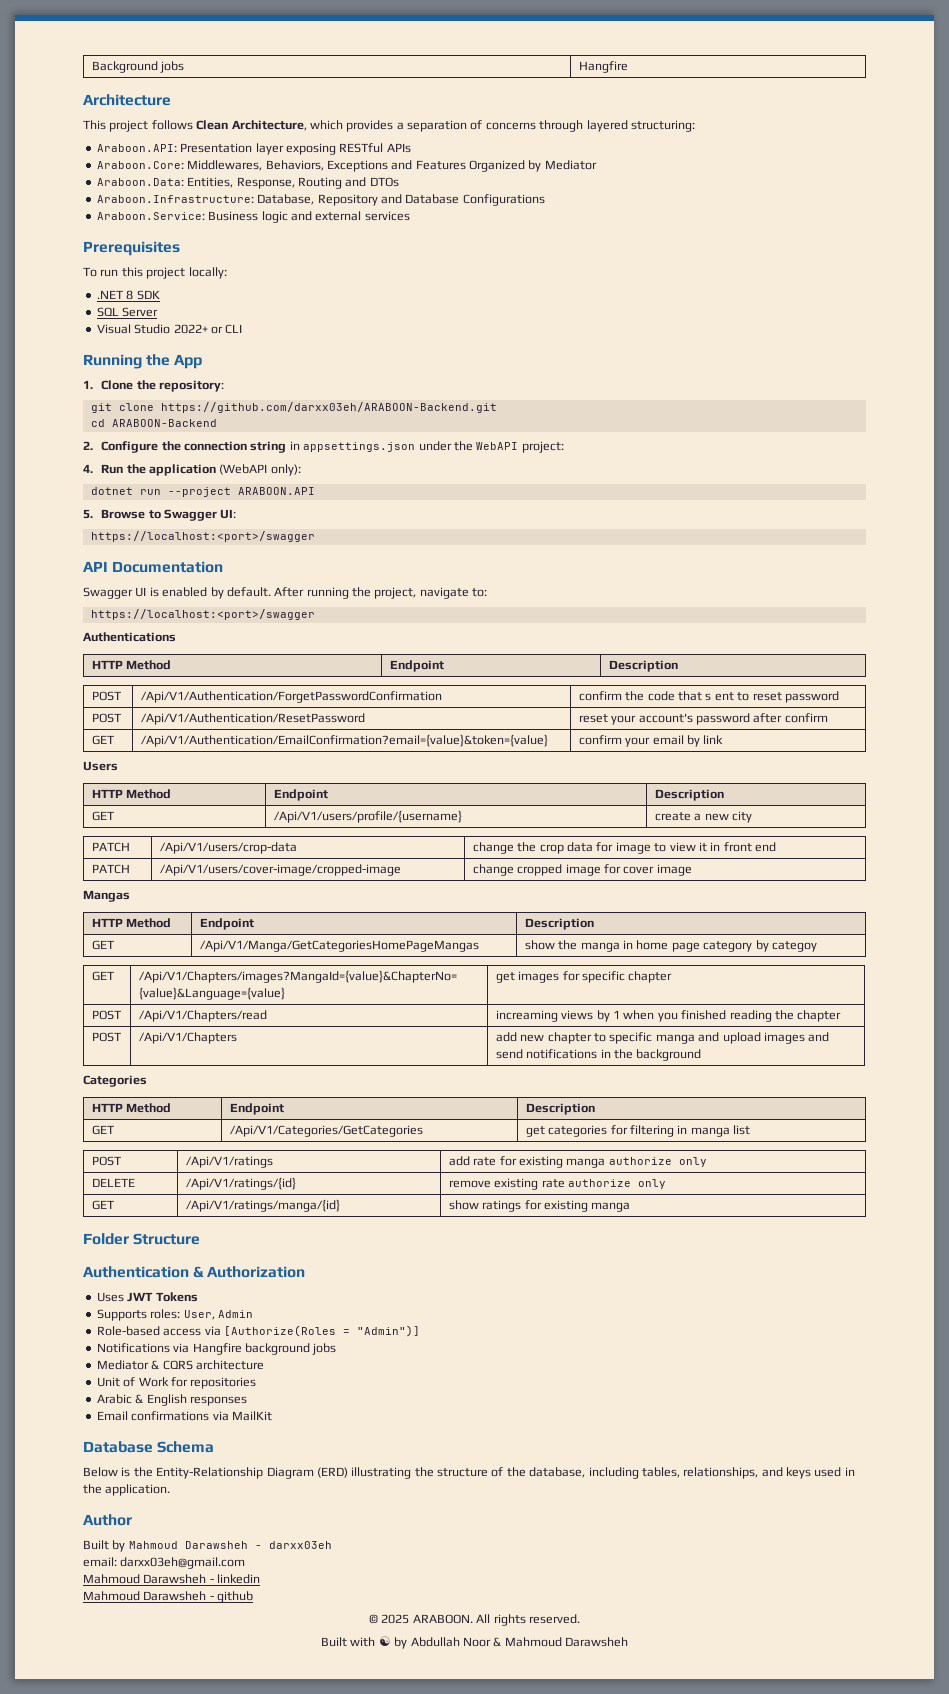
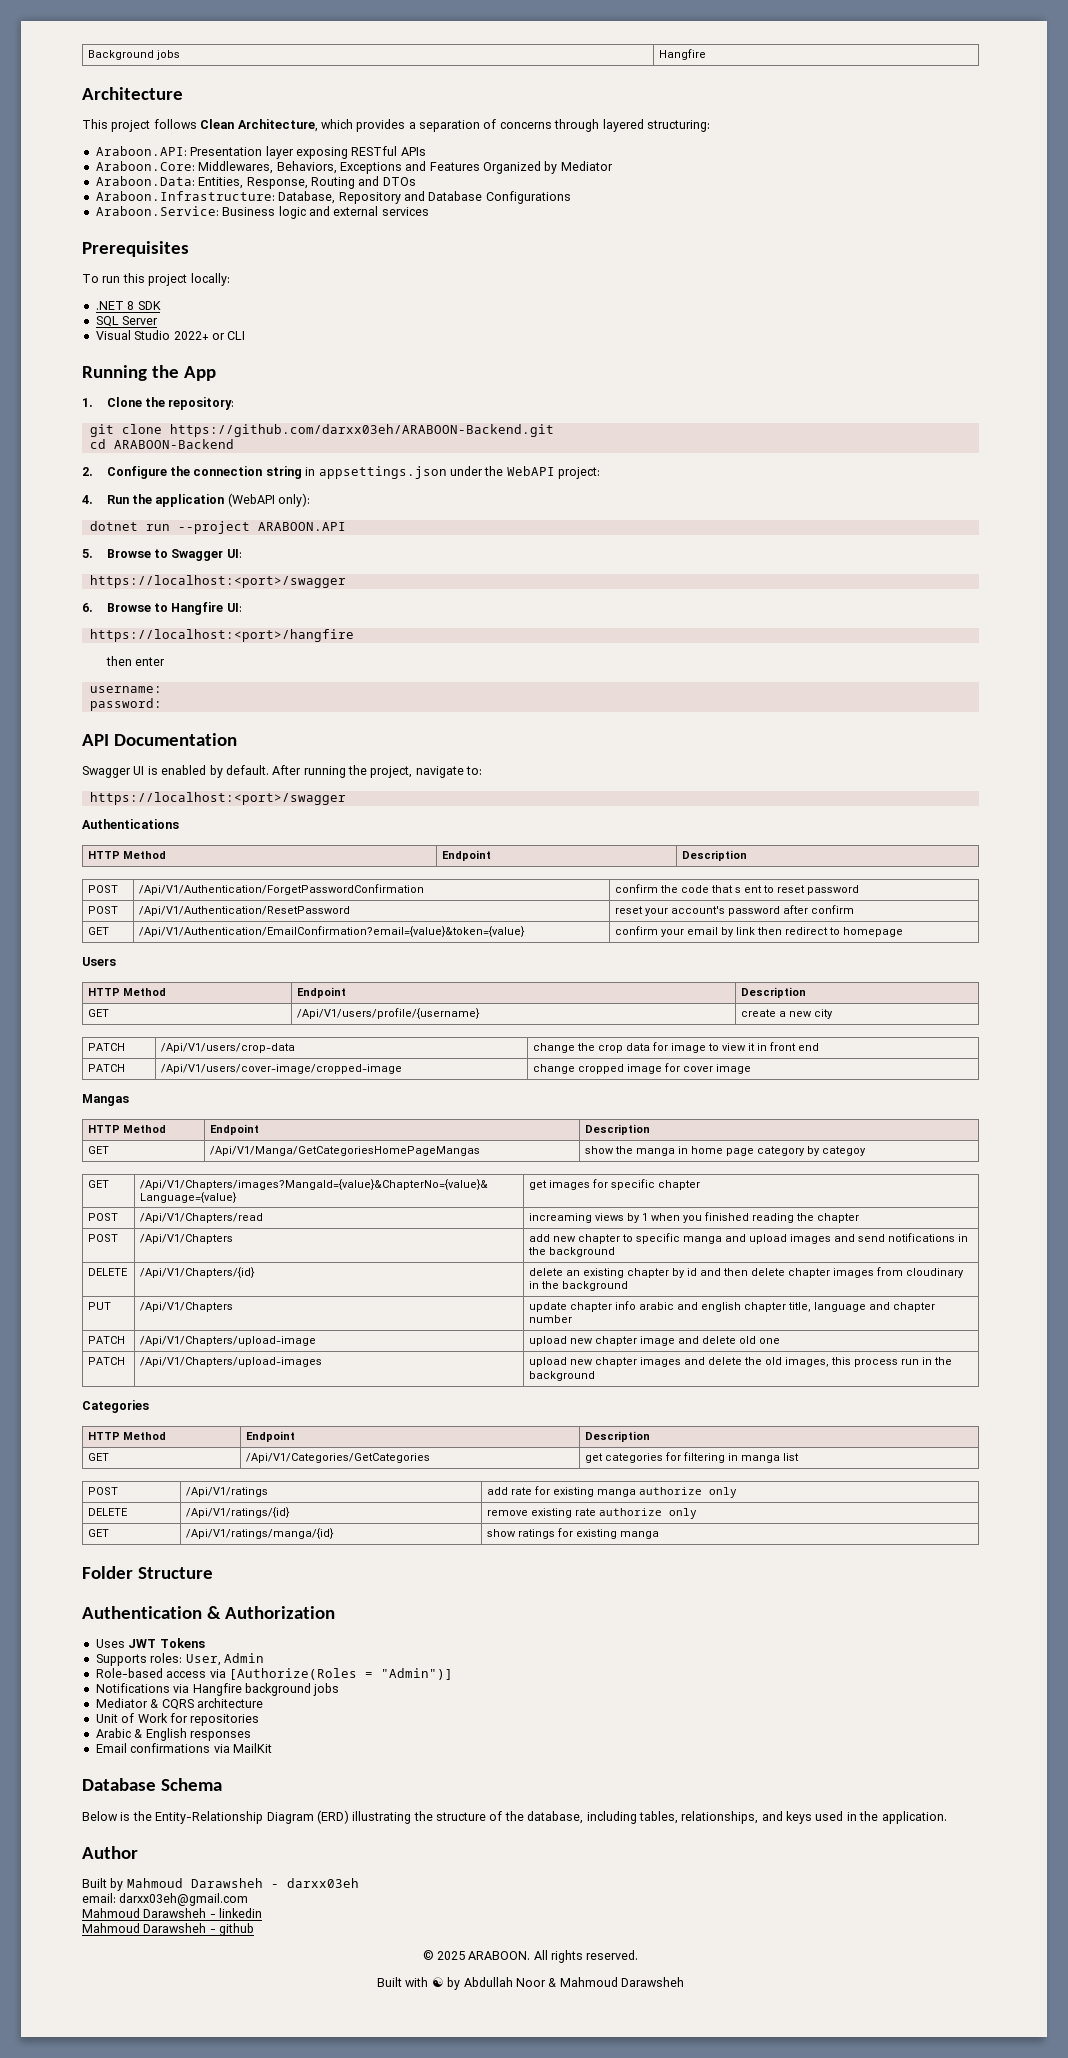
(315, 536) none -> [82,602,242,615] [89,629,354,642] [105,656,166,666] [89,686,162,693] [89,698,162,711] // 6. Browse to Hangfire UI: // https://localhost:<port>/hangfire // then enter // username: // password:
(724, 739) none -> [757,927,904,937] then redirect to homepage
(702, 1055) none -> [88,1268,128,1276] [140,1267,256,1278] [529,1267,965,1278] [529,1281,629,1291] [88,1302,112,1310] [140,1302,234,1312] [529,1301,936,1312] [529,1315,573,1323] [88,1336,126,1344] [140,1336,317,1346] [529,1336,781,1346] [88,1357,126,1365] [140,1357,323,1367] [529,1357,953,1367] [529,1371,596,1381] // DELETE | /Api/V1/Chapters/{id} | delete an existing chapter by id and then delete chapter images from cloudinary in the background // PUT | /Api/V1/Chapters | update chapter info arabic and english chapter title, language and chapter number // PATCH | /Api/V1/Chapters/upload-image | upload new chapter image and delete old one // PATCH | /Api/V1/Chapters/upload-images | upload new chapter images and delete the old images, this process run in the background

